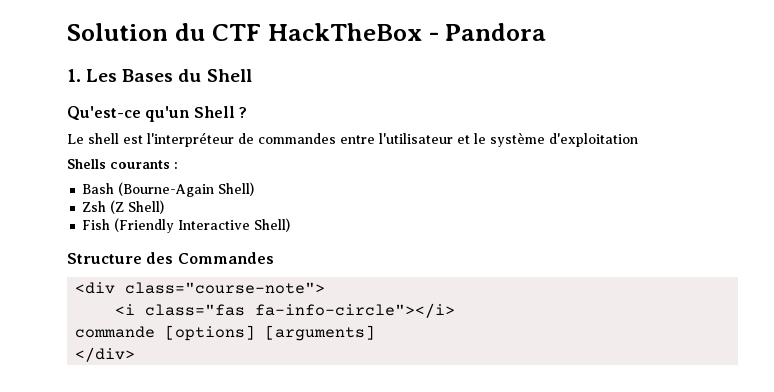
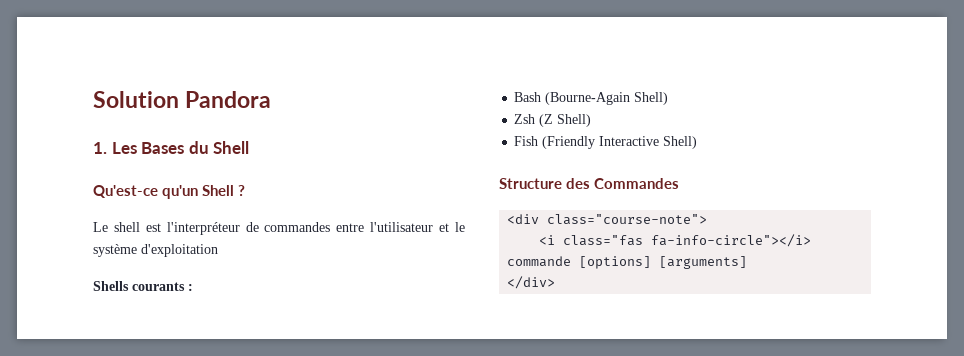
[174,23,439,41] du CTF HackTheBox - -> (179, 99) none

